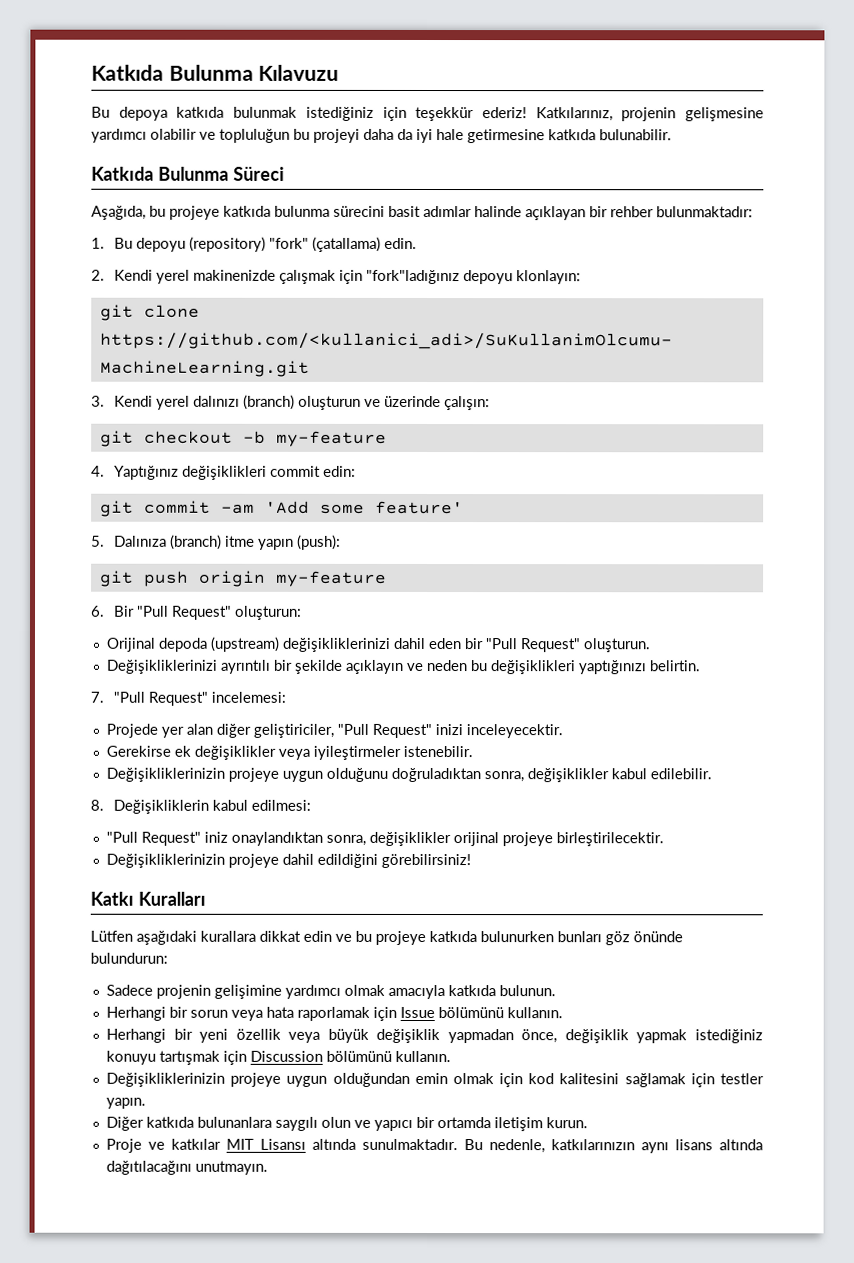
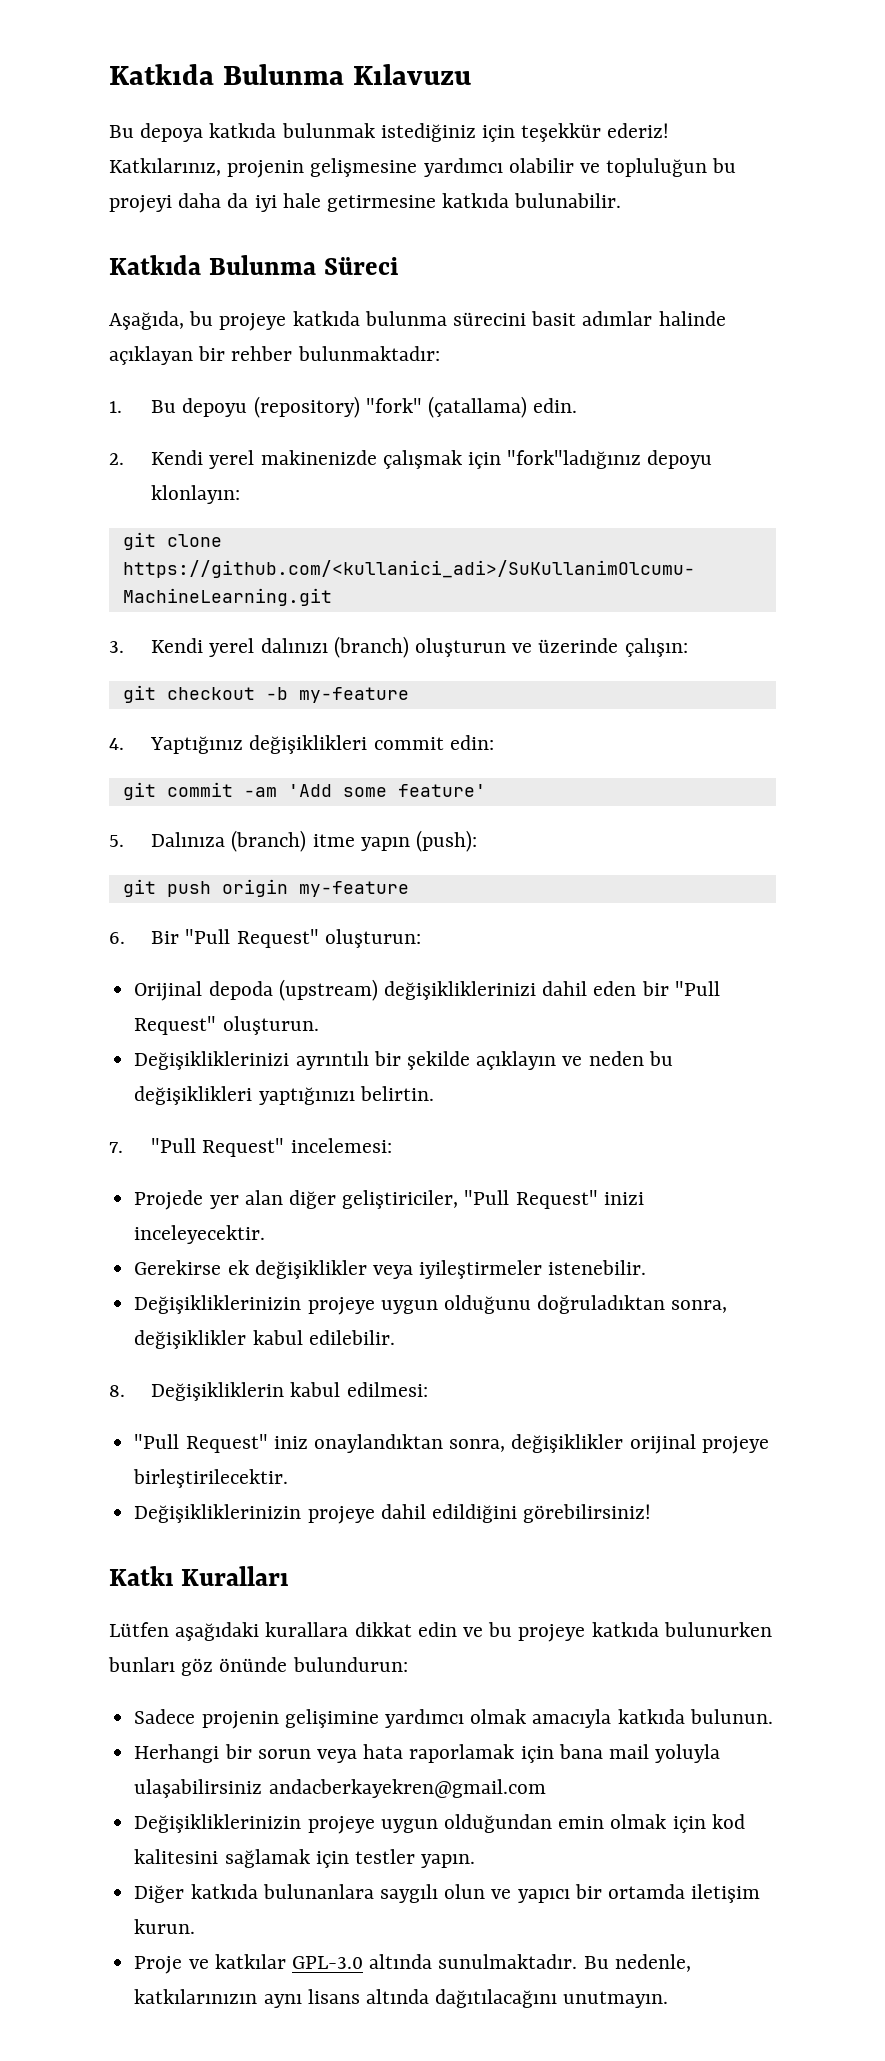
[399,1006,563,1019] [105,1028,763,1044] [105,1050,451,1065] Issue bölümünü kullanın. // Herhangi bir yeni özellik veya büyük değişiklik yapmadan önce, değişiklik yapmak istediğiniz konuyu tartışmak için Discussion bölümünü kullanın. -> [558,1744,721,1763] [134,1779,546,1798] bana mail yoluyla ulaşabilirsiniz andacberkayekren@gmail.com
[225,1138,306,1150] MIT Lisansı -> [291,1956,363,1969] GPL-3.0

